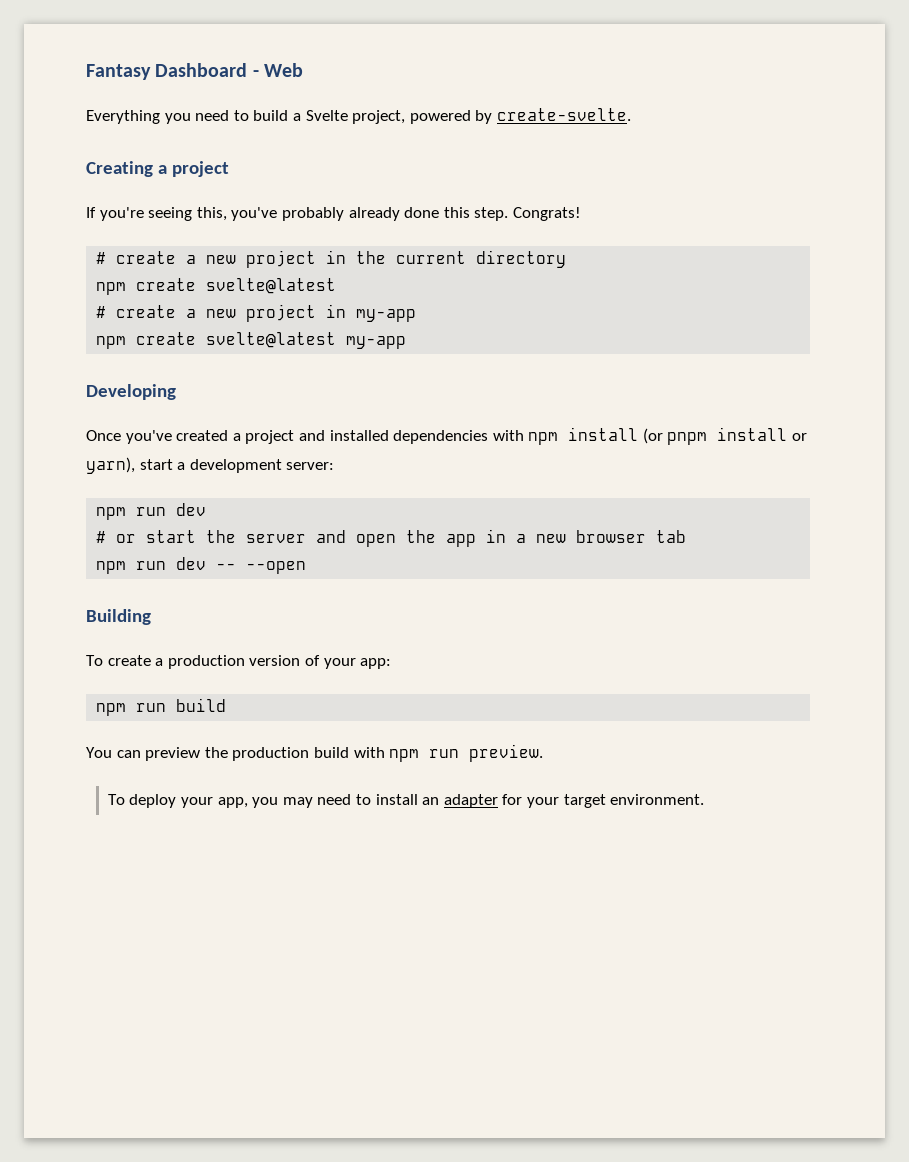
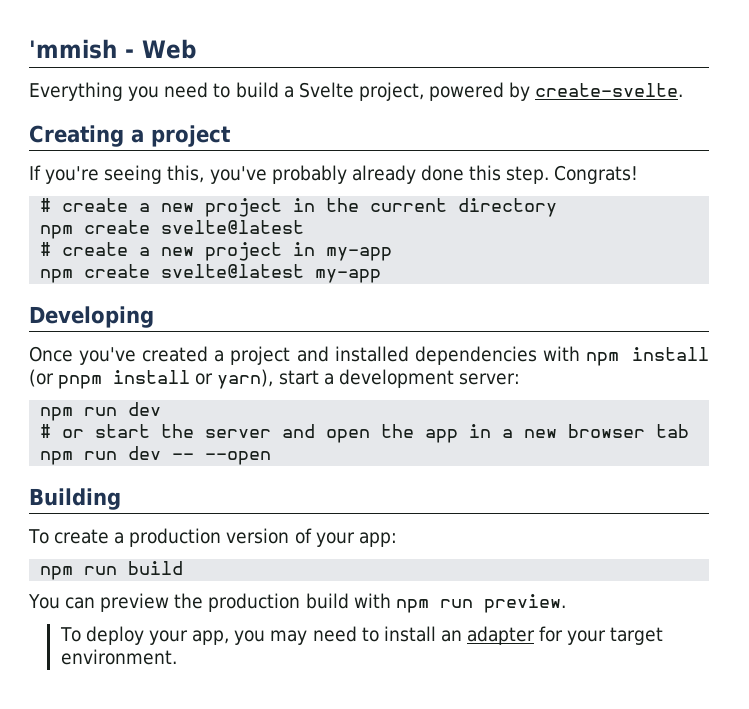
[86,63,248,80] Fantasy Dashboard -> [29,39,117,59] 'mmish

